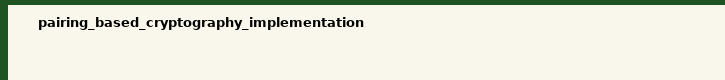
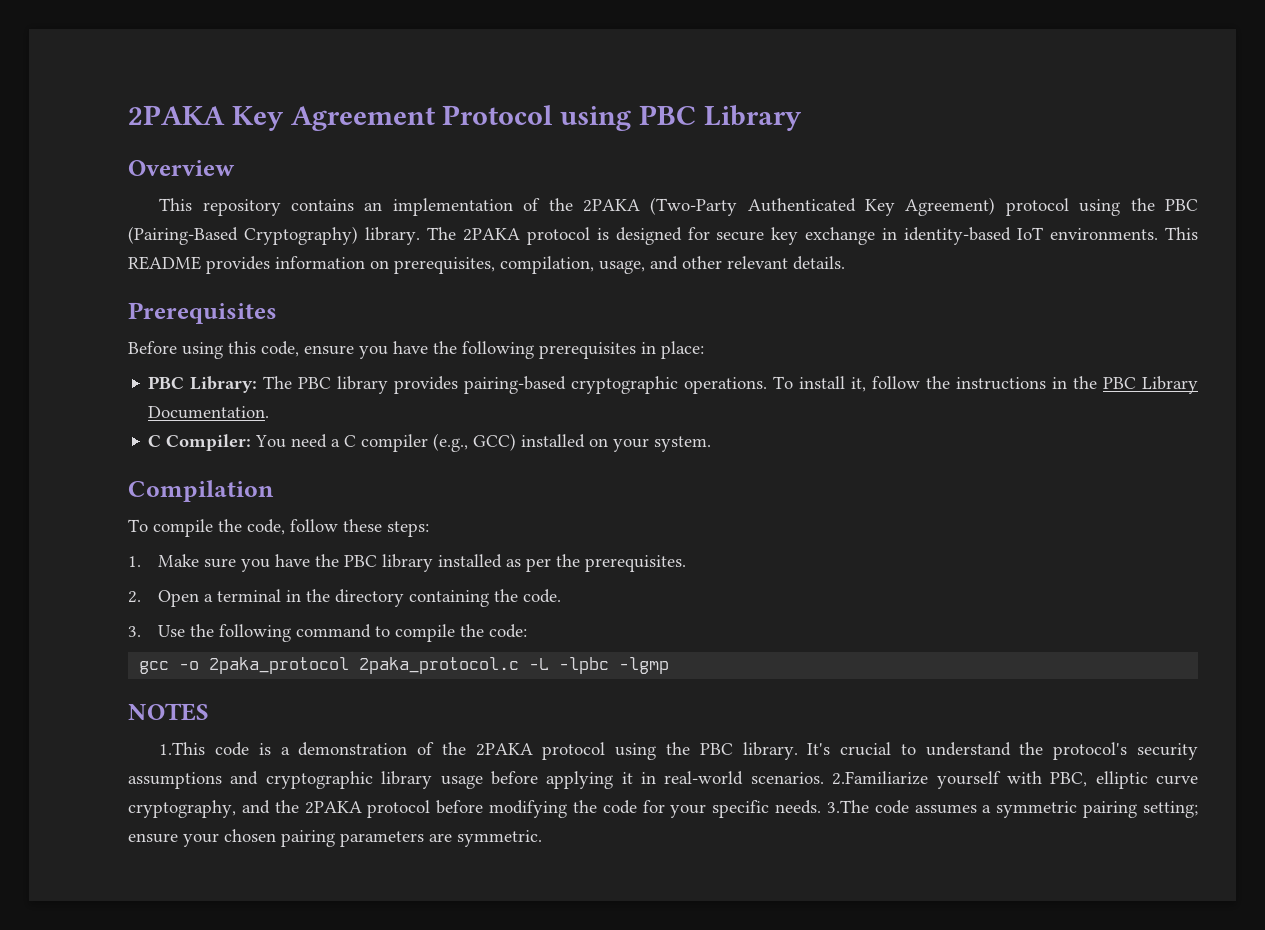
[38,17,364,30] pairing_based_cryptography_implementation -> [128,105,802,131] [128,160,235,176] [159,197,1198,216] [128,226,1198,245] [128,256,845,274] [128,302,277,324] [128,341,704,359] [148,376,1199,394] [148,406,270,419] [148,433,712,452] [128,480,274,502] [128,519,429,537] [128,554,687,572] [128,589,562,607] [128,624,528,642] [139,657,670,674] [128,703,209,721] [159,742,1198,760] [128,771,1198,789] [128,800,1199,818] [128,829,542,847] 2PAKA Key Agreement Protocol using PBC Library // Overview // This repository contains an implementation of the 2PAKA (Two-Party Authenticated Key Agreement) protocol using the PBC (Pairing-Based Cryptography) library. The 2PAKA protocol is designed for secure key exchange in identity-based IoT environments. This README provides information on prerequisites, compilation, usage, and other relevant details. // Prerequisites // Before using this code, ensure you have the following prerequisites in place: // PBC Library: The PBC library provides pairing-based cryptographic operations. To install it, follow the instructions in the PBC Library Documentation. // C Compiler: You need a C compiler (e.g., GCC) installed on your system. // Compilation // To compile the code, follow these steps: // 1. Make sure you have the PBC library installed as per the prerequisites. // 2. Open a terminal in the directory containing the code. // 3. Use the following command to compile the code: // gcc -o 2paka_protocol 2paka_protocol.c -L -lpbc -lgmp // NOTES // 1.This code is a demonstration of the 2PAKA protocol using the PBC library. It's crucial to understand the protocol's security assumptions and cryptographic library usage before applying it in real-world scenarios. 2.Familiarize yourself with PBC, elliptic curve cryptography, and the 2PAKA protocol before modifying the code for your specific needs. 3.The code assumes a symmetric pairing setting; ensure your chosen pairing parameters are symmetric.

